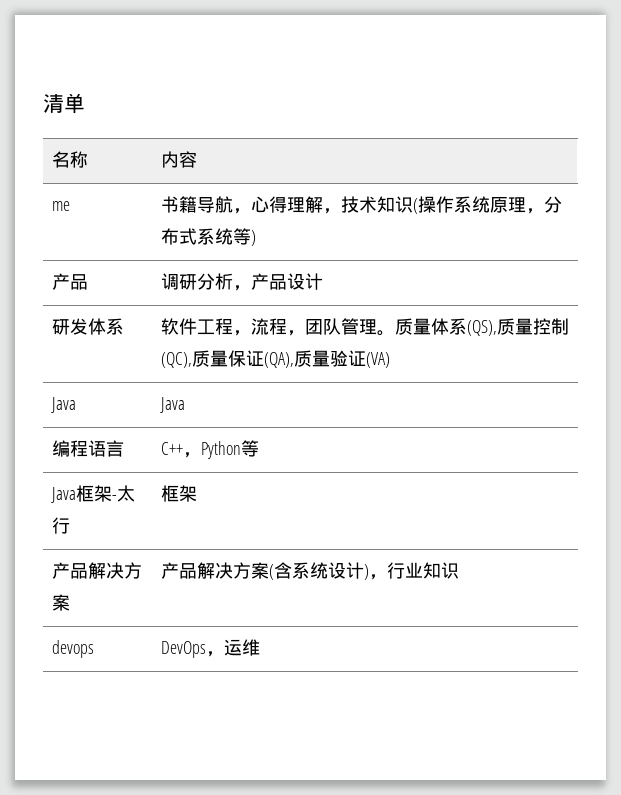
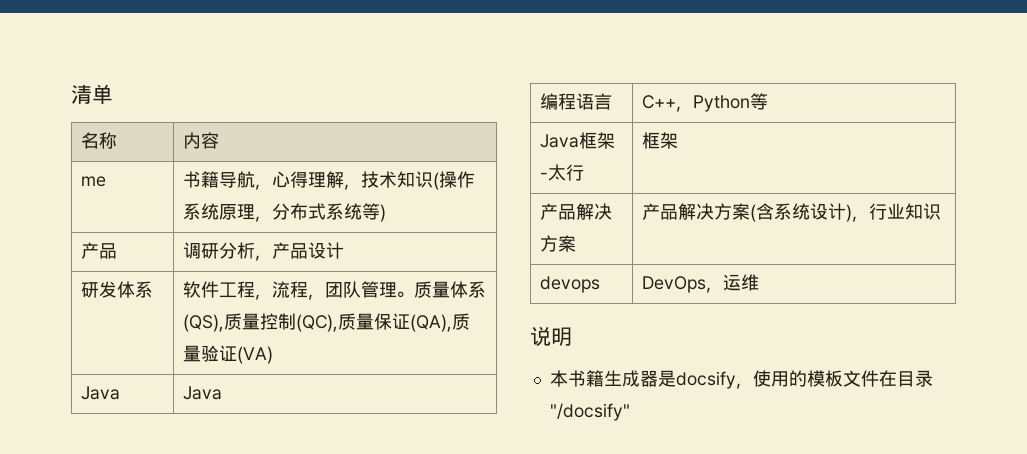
(260, 647) none -> [530,326,572,346] [549,370,933,389] [549,403,630,421] // 说明 // 本书籍生成器是docsify，使用的模板文件在目录"/docsify"

